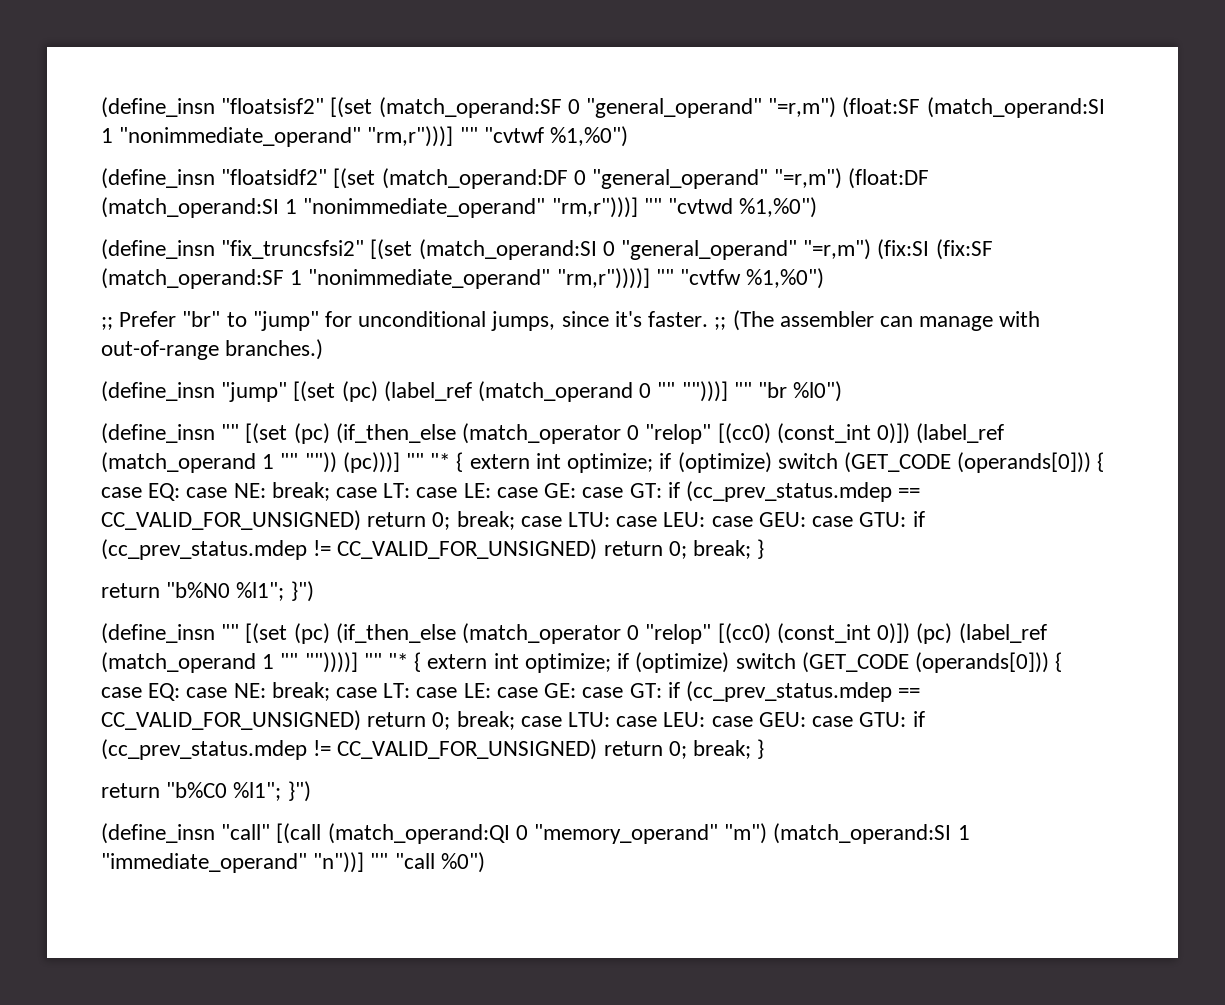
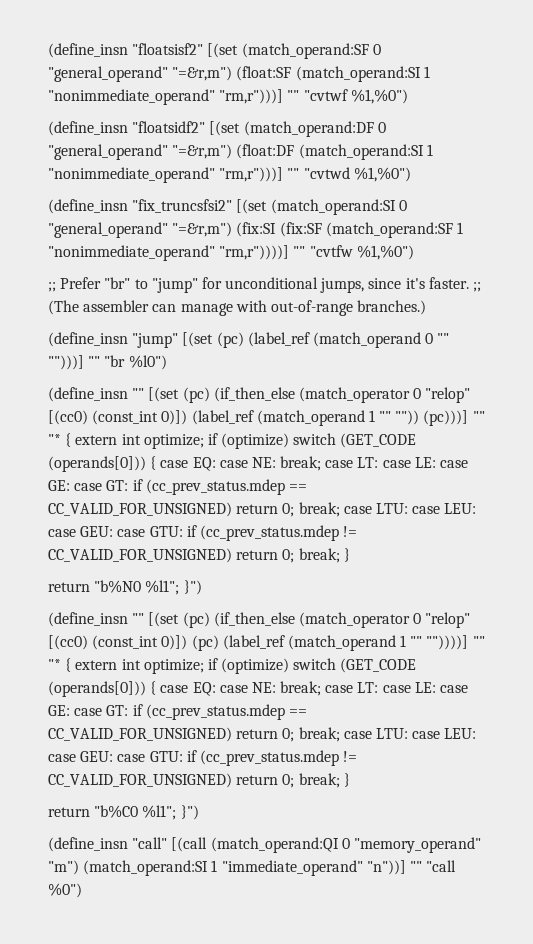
[768,97,837,118] "=r,m") -> [172,66,233,81] "=&r,m")
[774,168,843,189] "=r,m") -> [172,144,233,159] "=&r,m")
[803,239,872,260] "=r,m") -> [172,222,233,237] "=&r,m")

